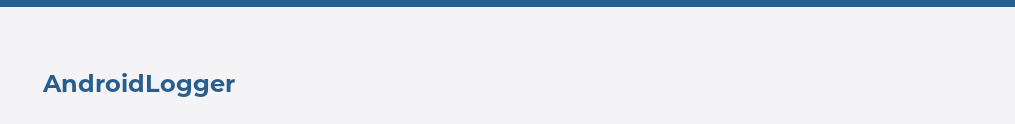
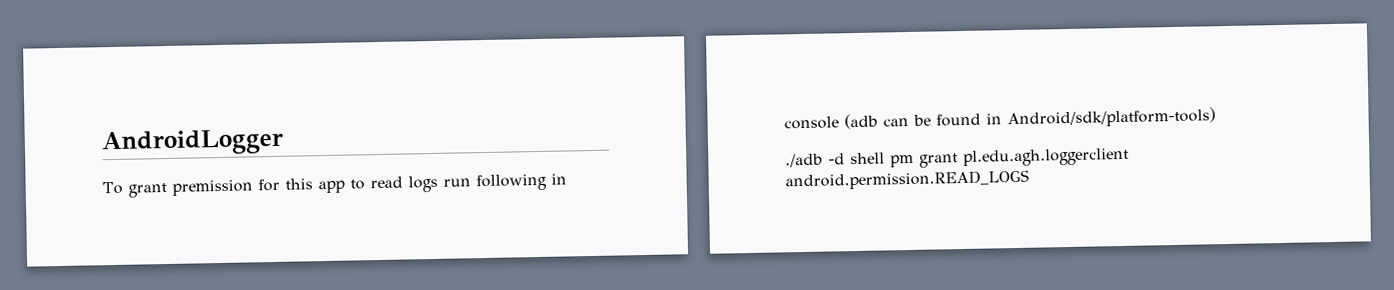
(235, 85) none -> [102,173,567,198] [784,107,1216,130] [785,147,1129,168] [785,169,1029,191] // To grant premission for this app to read logs run following in console (adb can be found in Android/sdk/platform-tools) // ./adb -d shell pm grant pl.edu.agh.loggerclient android.permission.READ_LOGS

